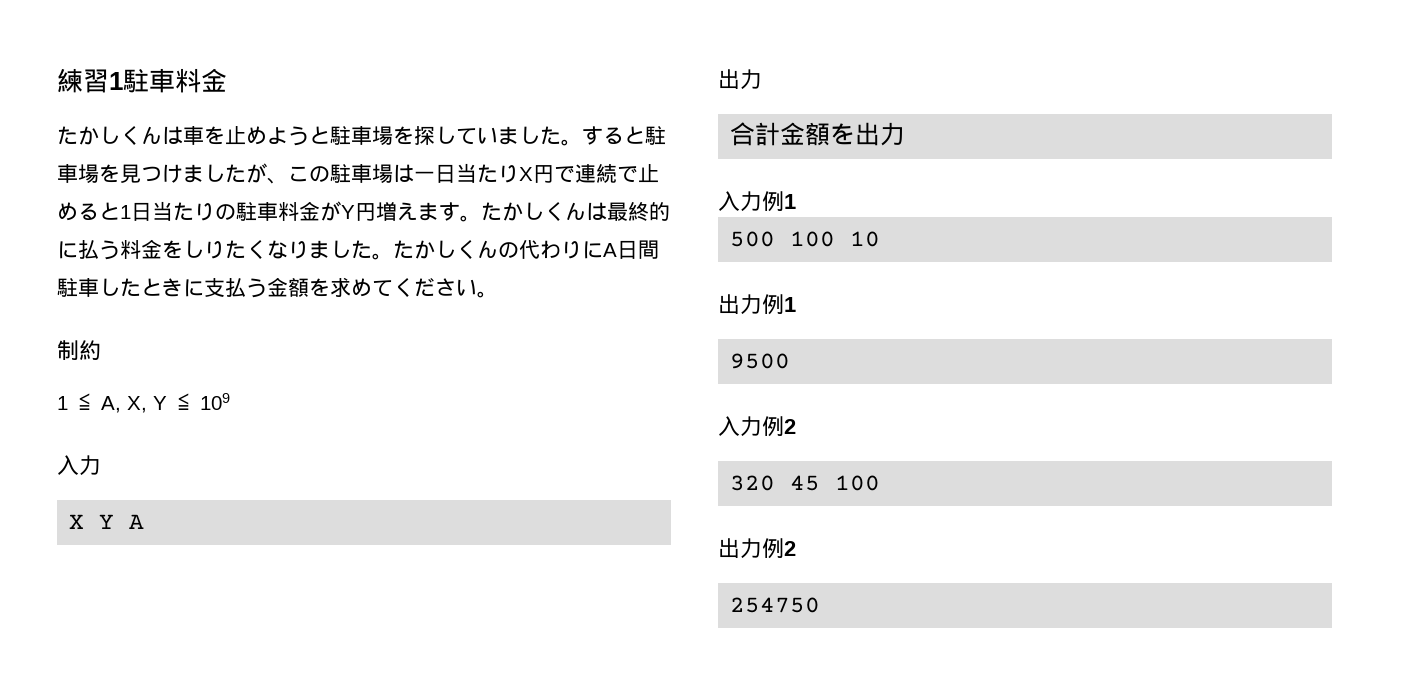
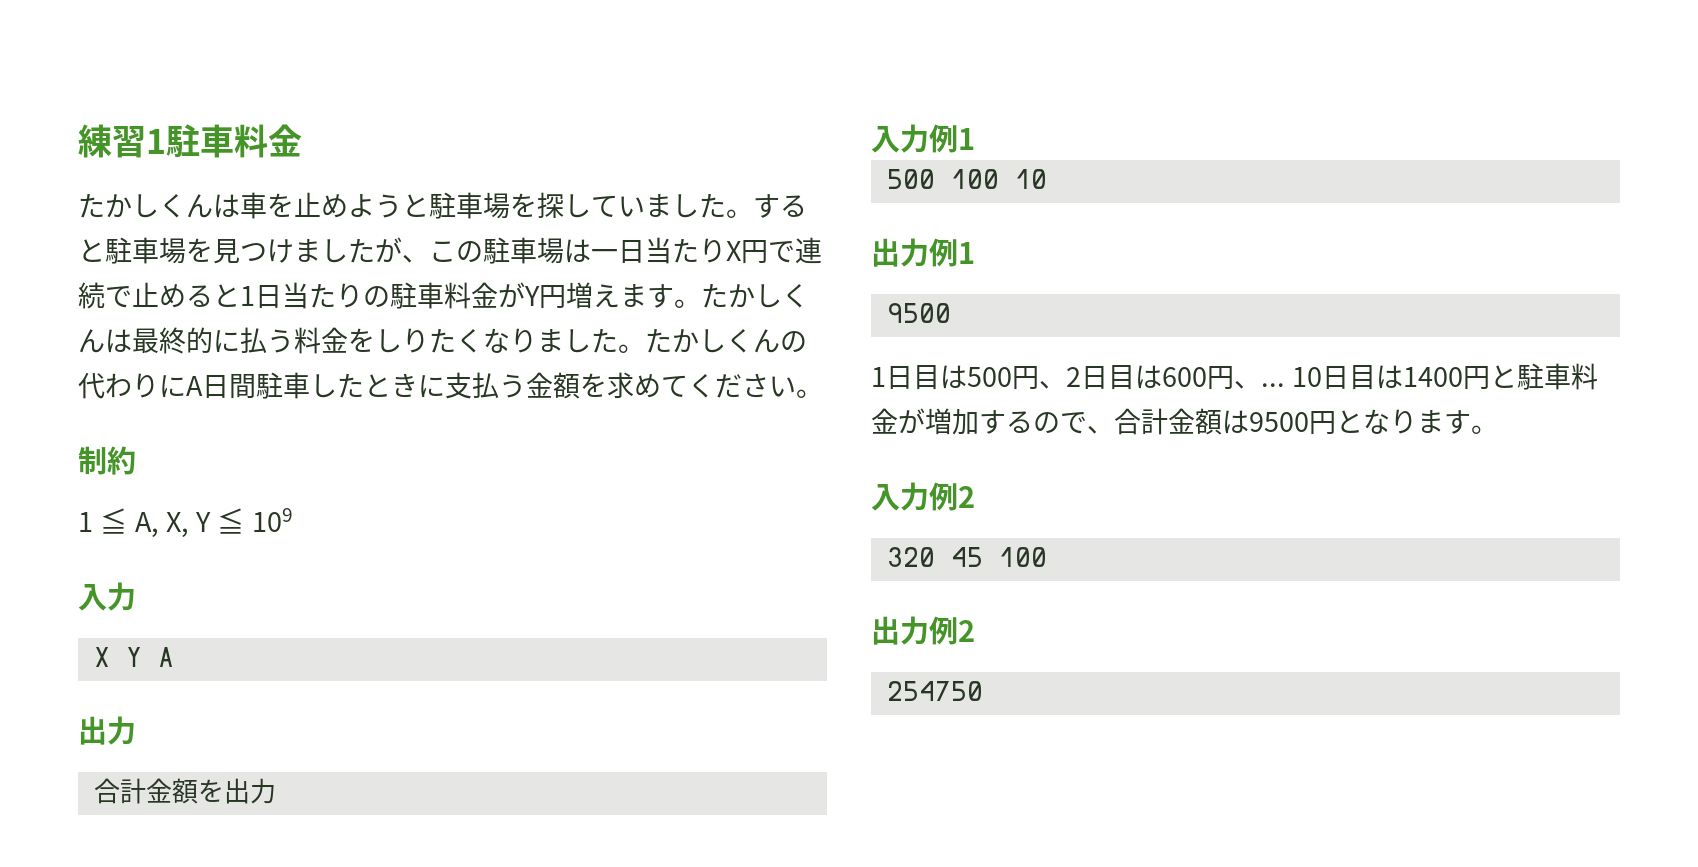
(791, 361) none -> [871,363,1599,390] [871,408,1498,435] // 1日目は500円、2日目は600円、... 10日目は1400円と駐車料金が増加するので、合計金額は9500円となります。

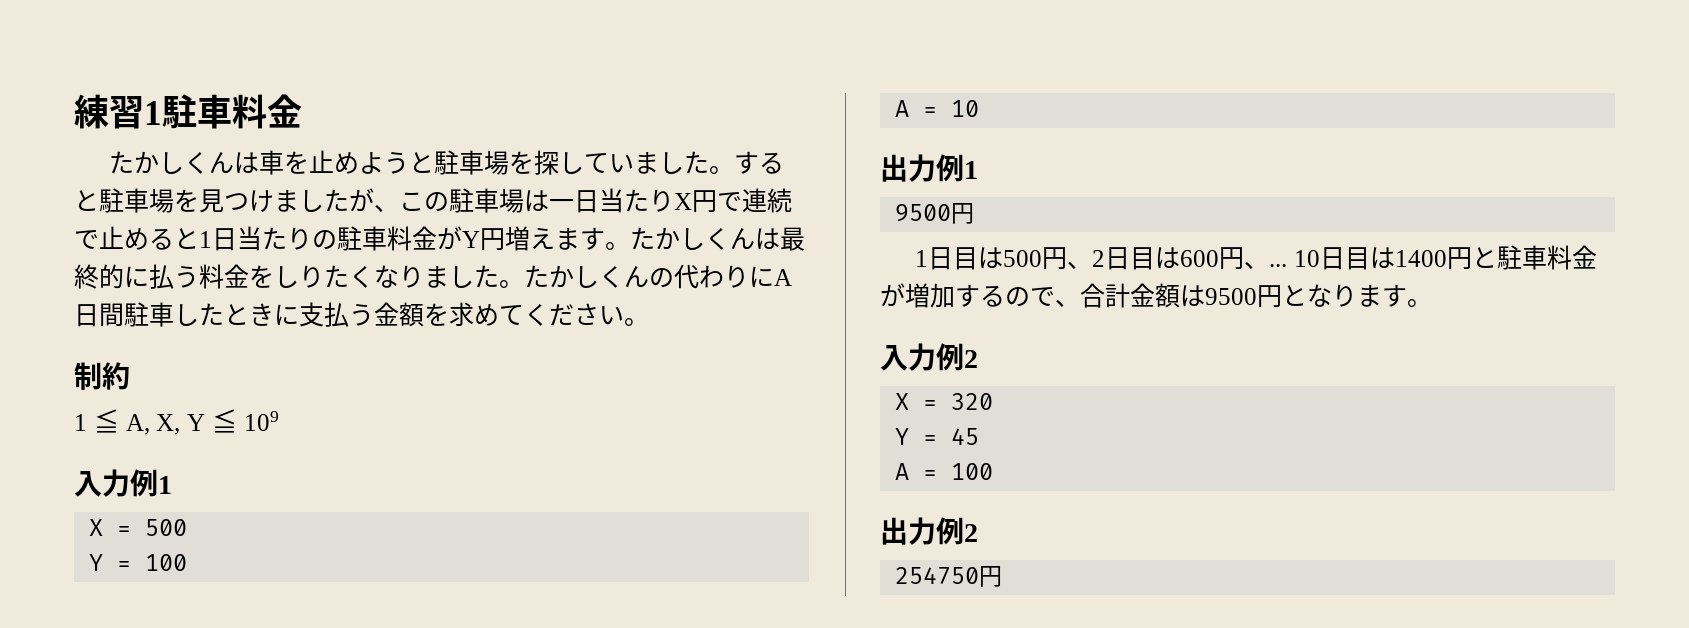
[94,647,175,667] [78,716,136,745] [94,778,277,804] [871,124,975,153] [887,169,1000,189] // X Y A // 出力 // 合計金額を出力 // 入力例1 // 500 100 -> [130,469,172,497] [88,519,187,536] [88,554,187,571] [894,100,937,117] 例1 // X = 500 // Y = 100 // A =
(952, 313) none -> [950,203,974,224] 円
(975, 497) none -> [894,393,937,410] X =
(936, 557) none -> [894,428,937,445] // Y =
(984, 557) none -> [894,463,937,480] // A =
(984, 691) none -> [978,566,1002,587] 円

